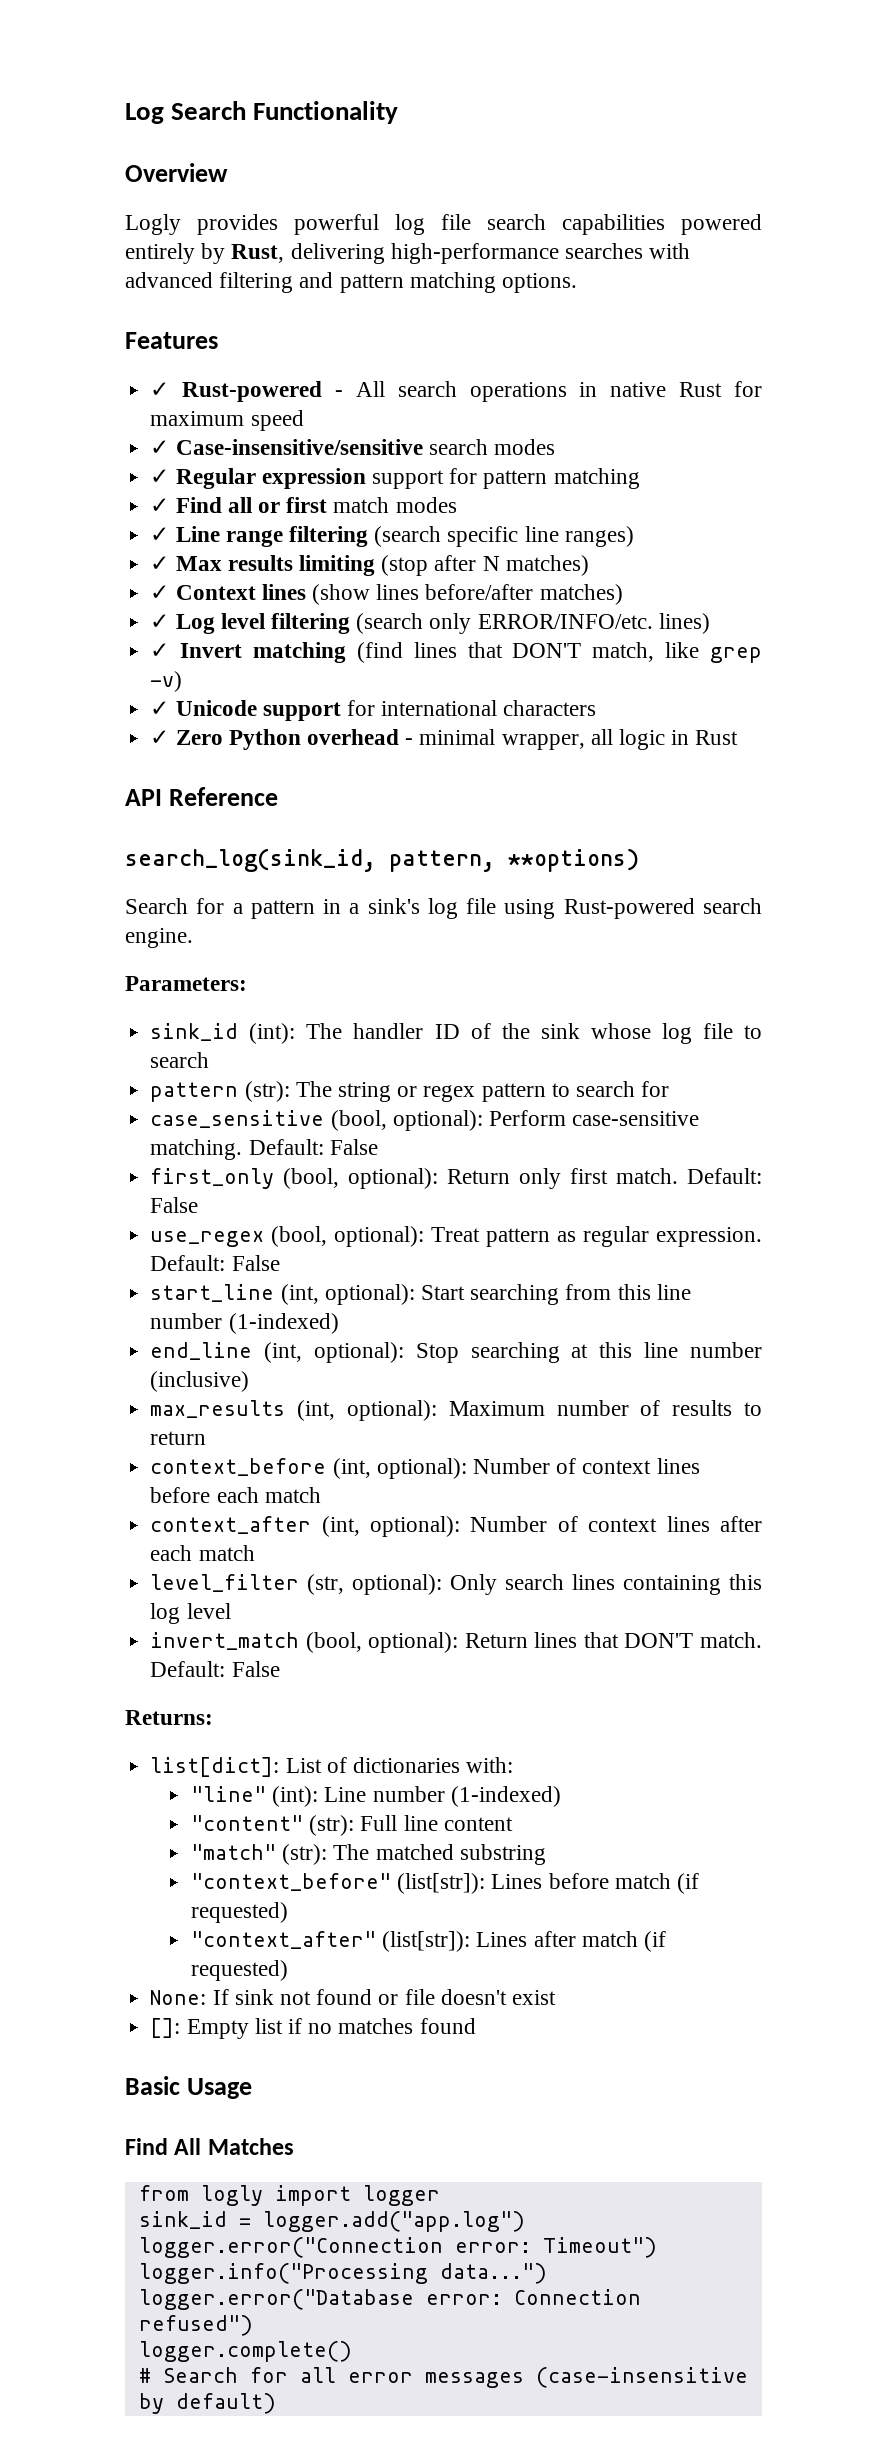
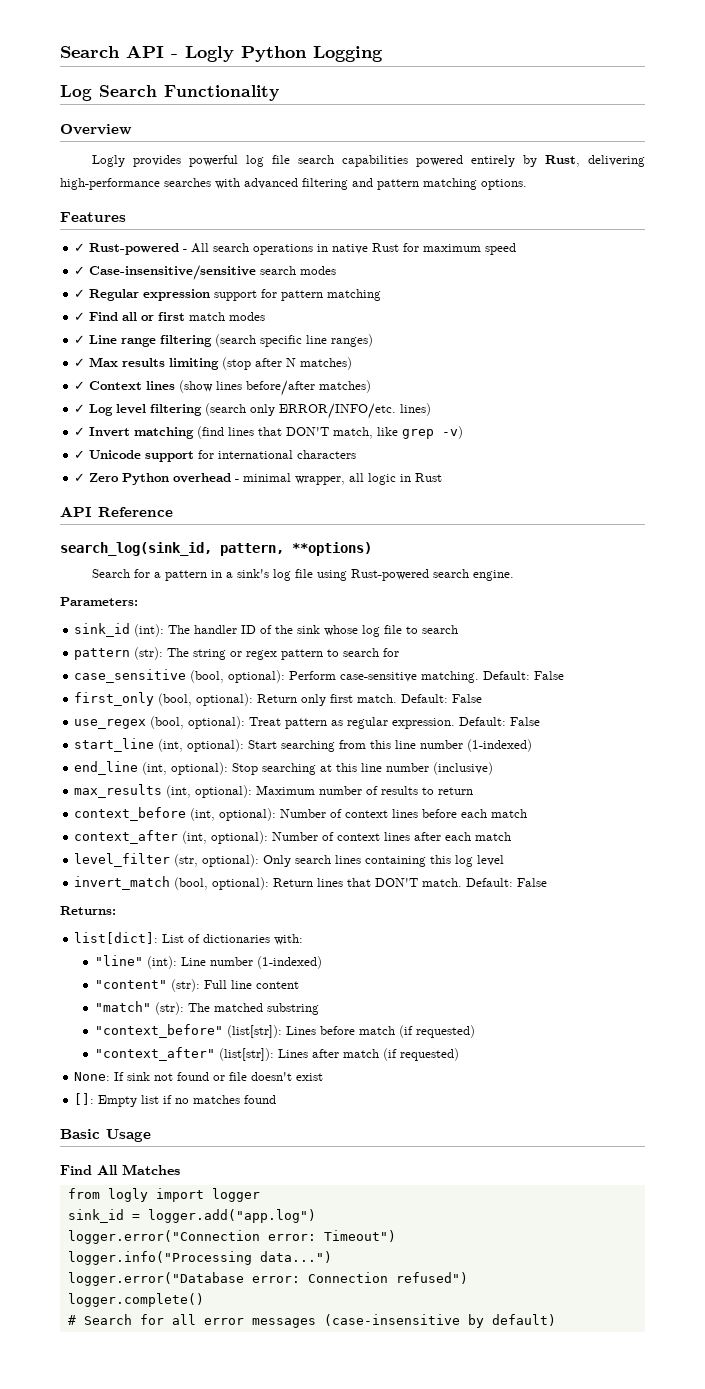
(125, 113) none -> [60,45,383,62] Search API - Logly Python Logging //

